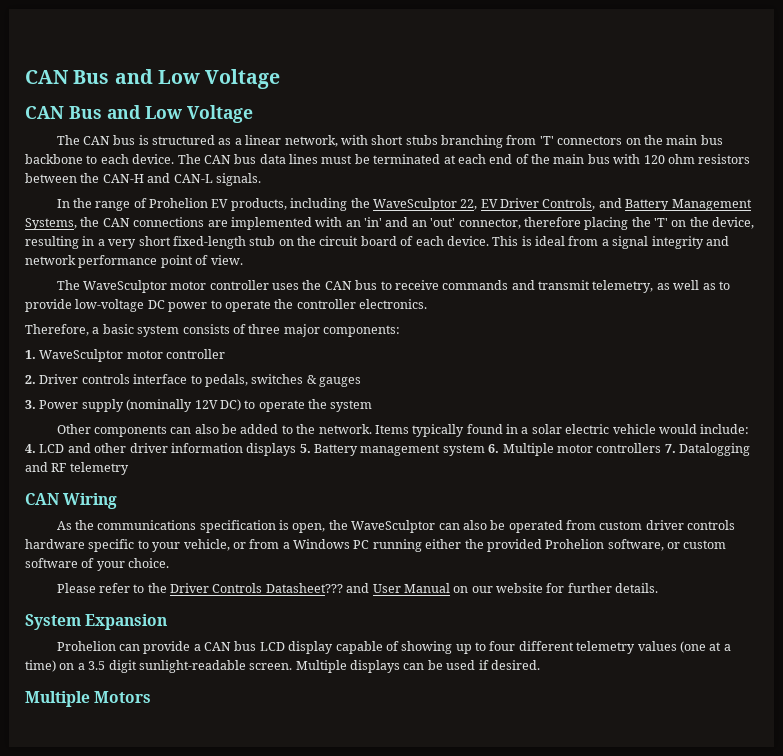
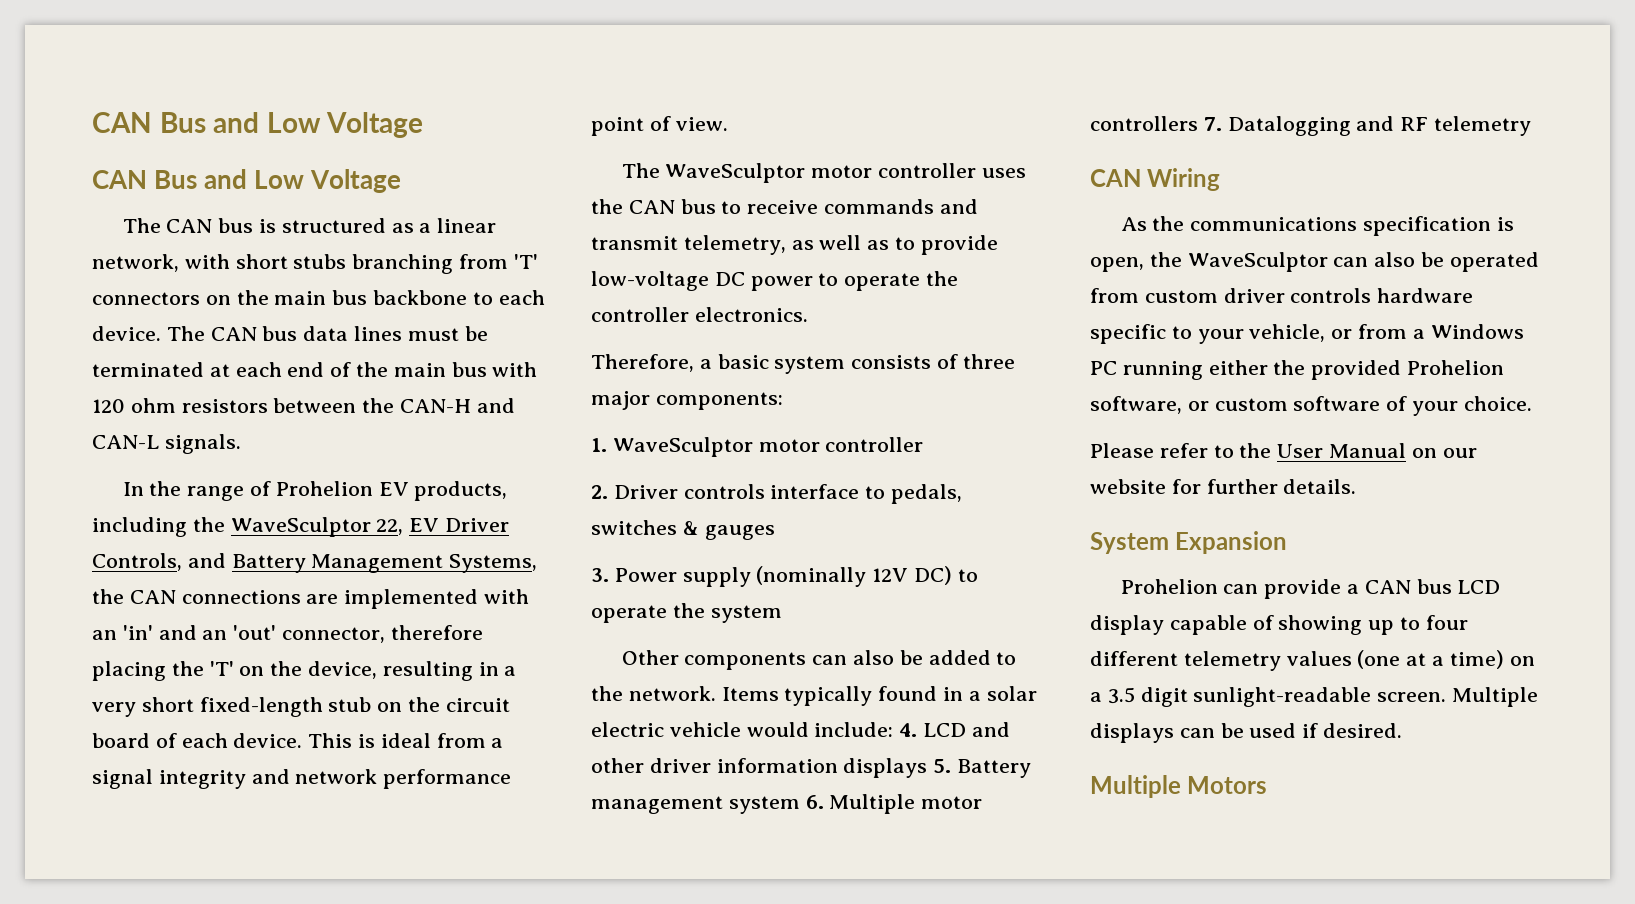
[170,583,370,593] Driver Controls Datasheet??? and -> (1272, 450) none

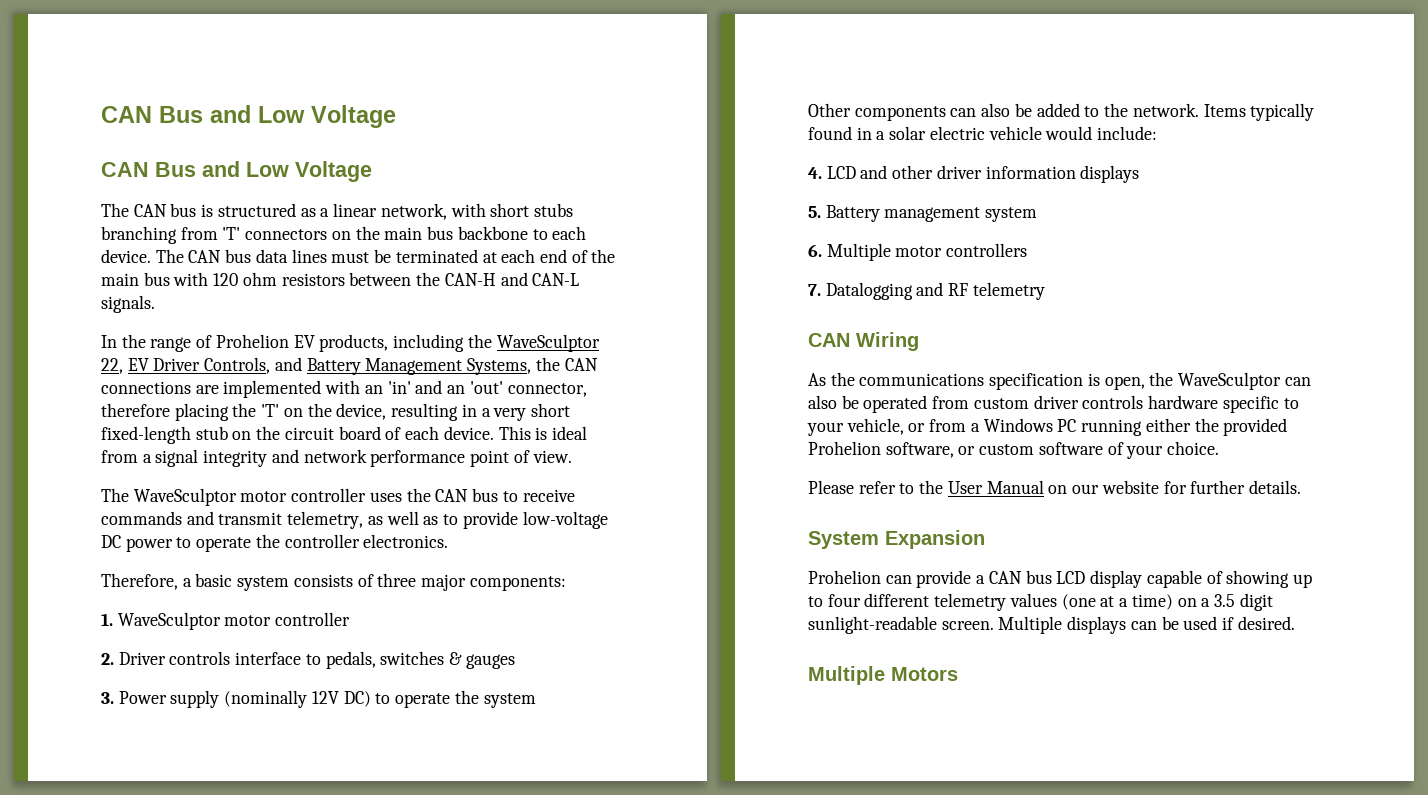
(894, 729) none -> (1158, 133) //
(928, 768) none -> (1140, 174) //
(800, 805) none -> (1038, 214) //
(1198, 123) none -> (1028, 250) //

